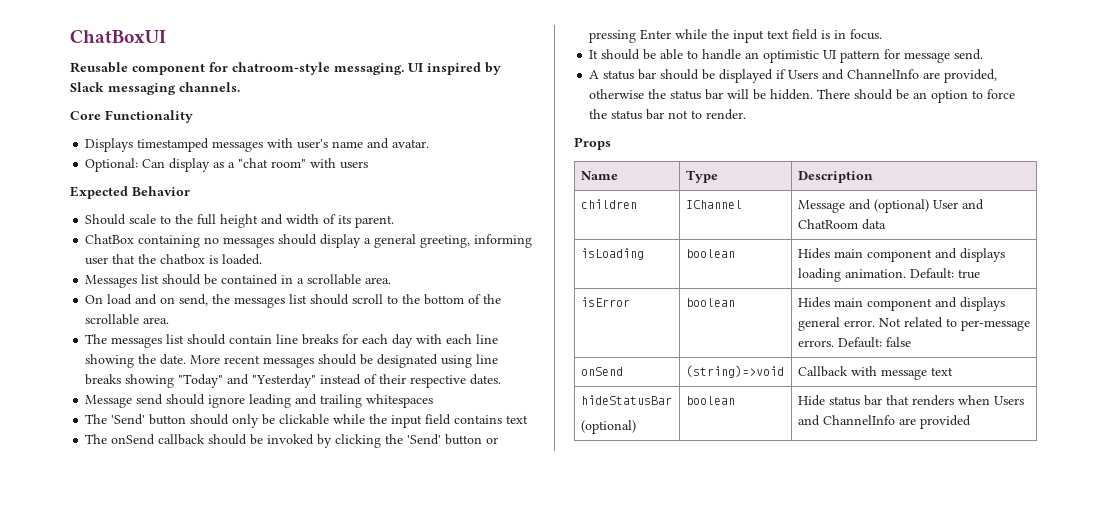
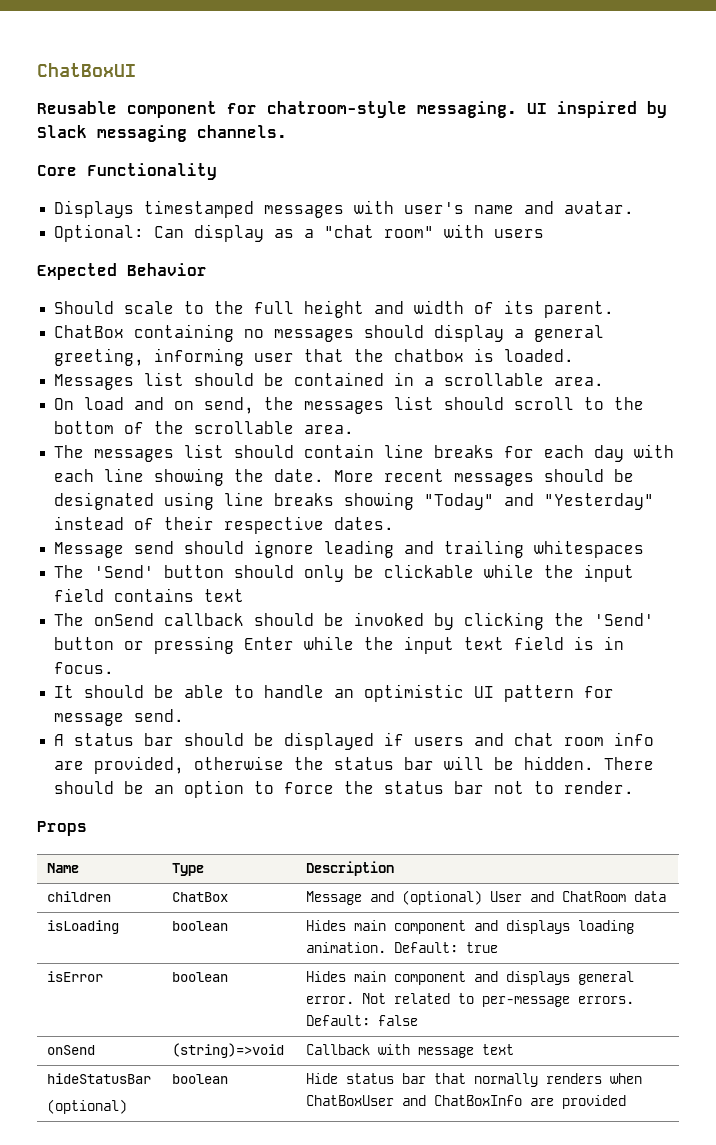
[788,69,920,80] Users and ChannelInfo -> [414,732,655,746] users and chat room info
[685,200,742,209] IChannel -> [172,892,229,902] ChatBox
(909, 400) none -> [474,1073,539,1087] normally
[993,396,1024,405] [797,415,895,426] Users and ChannelInfo -> [306,1095,523,1106] ChatBoxUser and ChatBoxInfo

